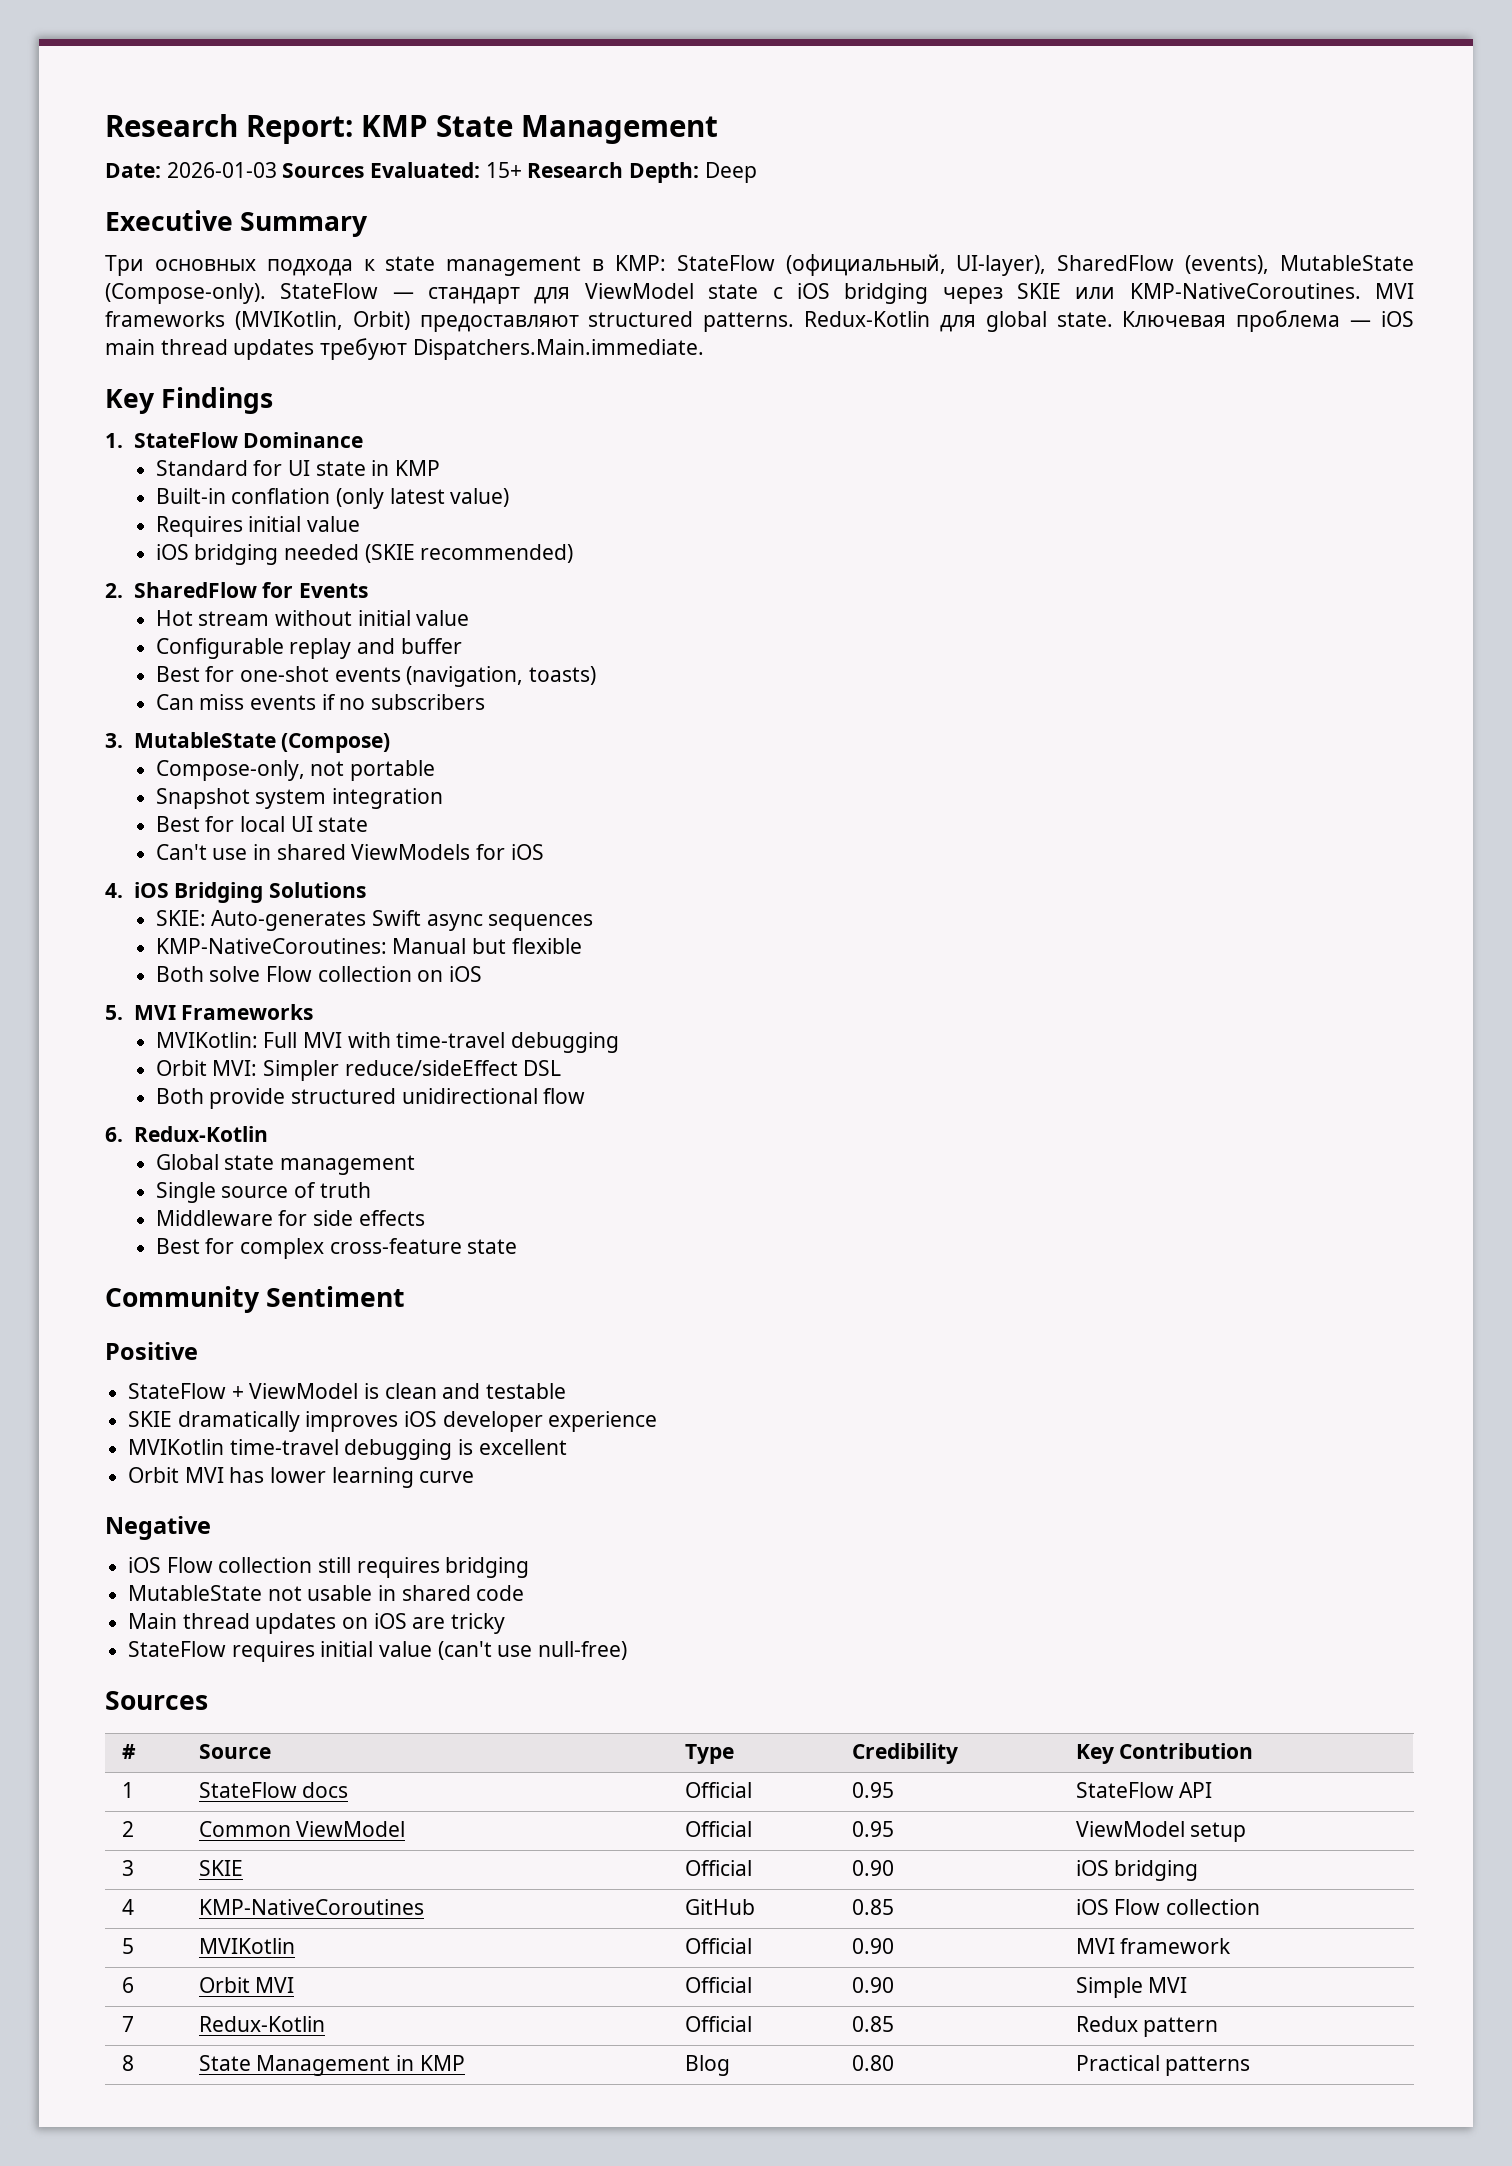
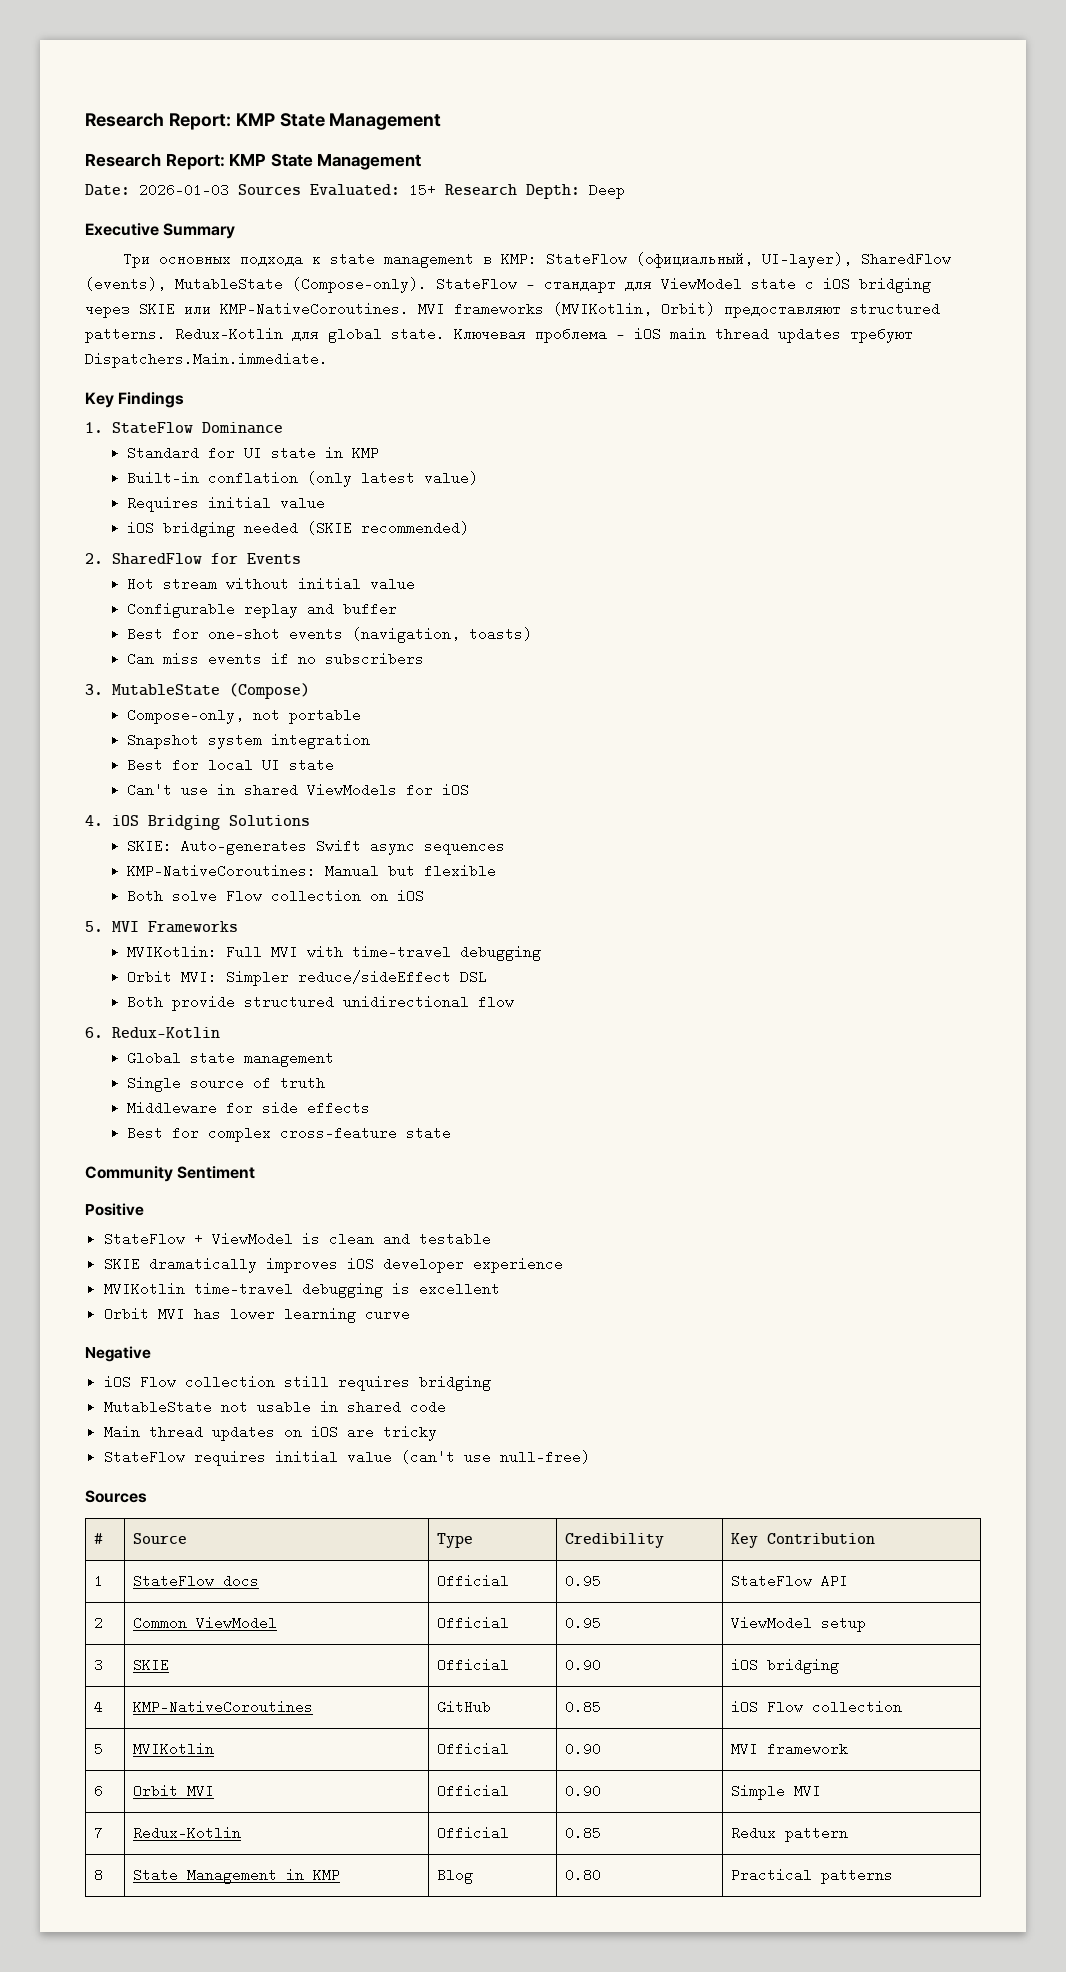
[105,114,718,144] Research Report: KMP State Management -> [85,113,442,130] [85,153,422,170] Research Report: KMP State Management // Research Report: KMP State Management

